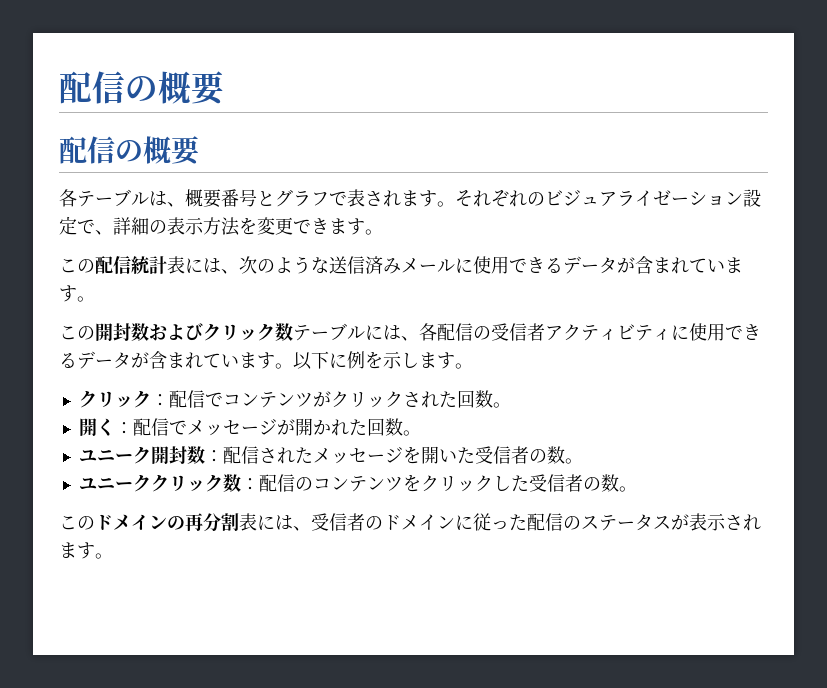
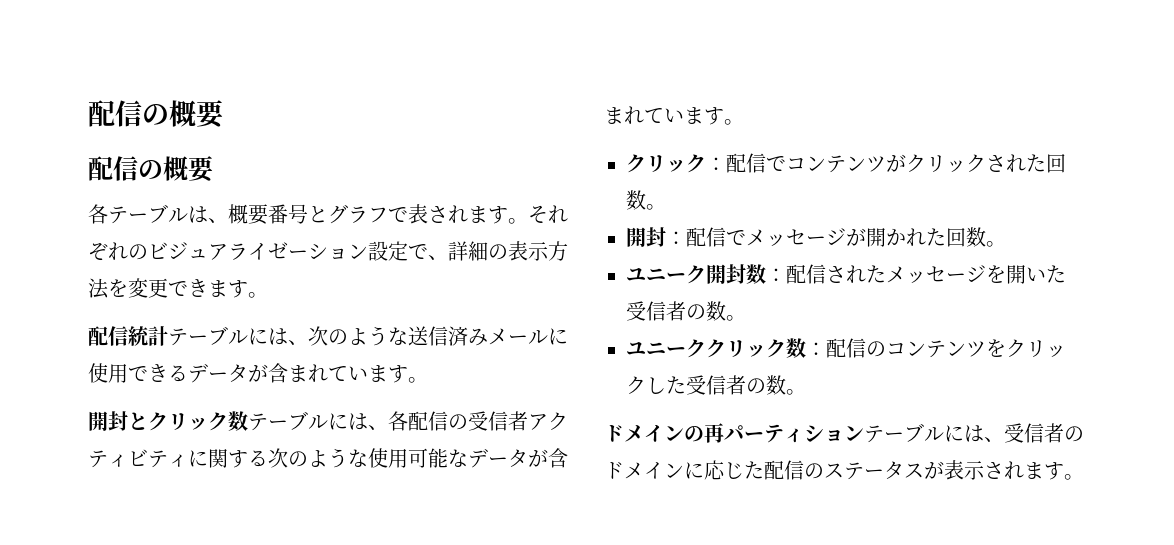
[59,258,95,273] この -> (268, 295) none
[167,256,185,274] 表 -> [168,326,248,346] テーブル
[59,323,203,341] この開封数および -> [88,411,148,431] 開封と
[689,323,761,341] [59,351,473,370] 使用できるデータが含まれています。以下に例を示します。 -> [208,448,568,468] [604,106,744,125] 関する次のような使用可能なデータが含まれています。
[96,418,115,436] く -> [646,227,666,247] 封
[59,515,95,530] この -> (806, 392) none
[203,513,257,532] 分割表 -> [724,423,944,443] パーティションテーブル
[473,513,509,531] 従っ -> [704,460,744,480] 応じ

